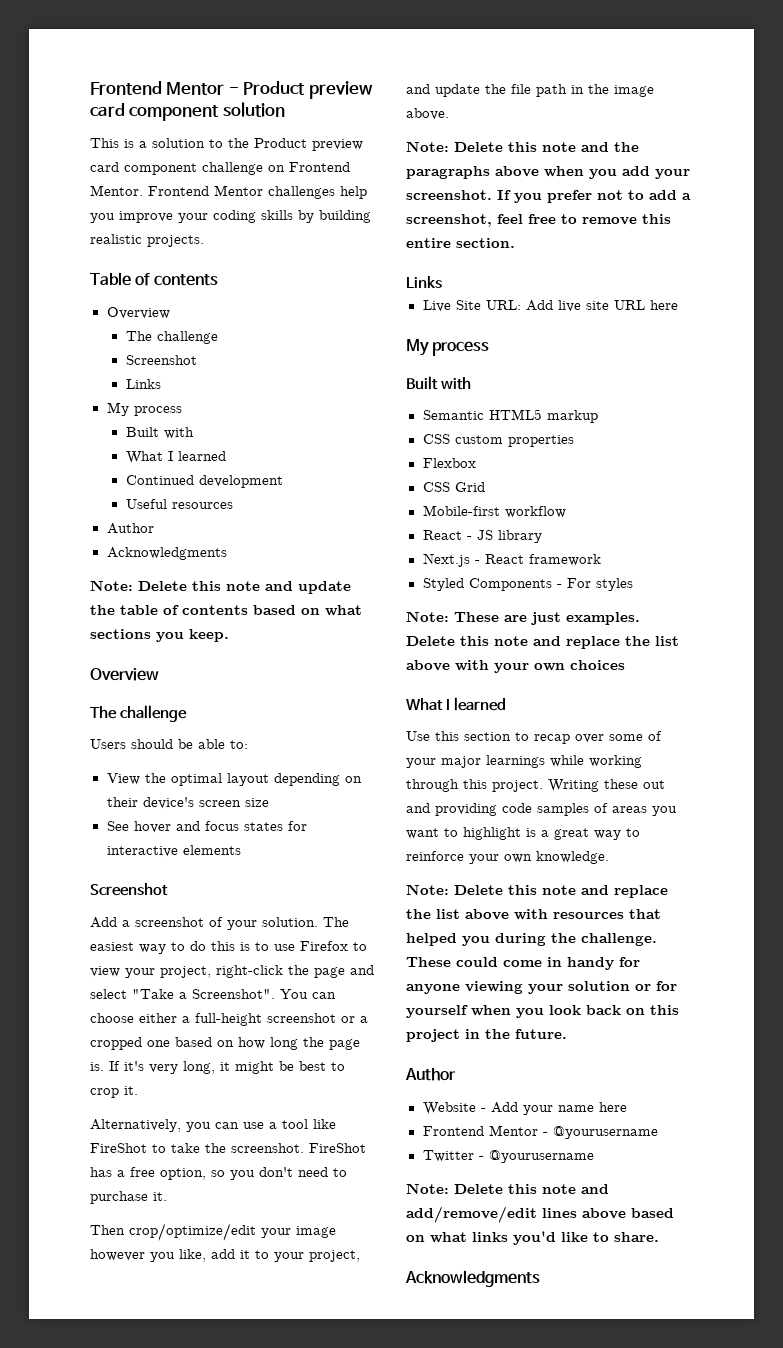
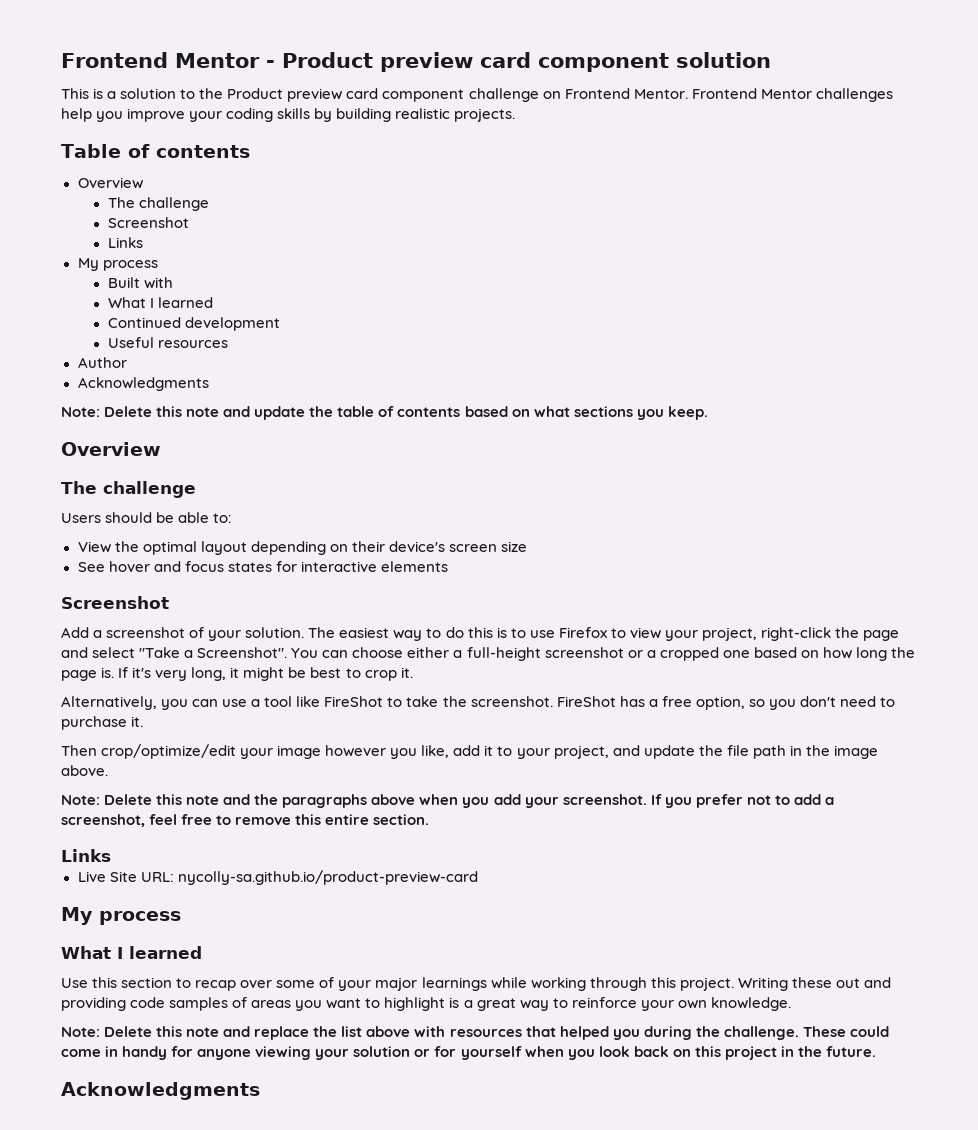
[525,300,678,312] [406,339,490,356] [406,376,472,390] [422,409,598,423] [422,434,574,447] [422,458,476,468] [422,482,485,492] [422,505,566,518] [422,530,542,543] [422,553,601,567] [422,578,633,591] [406,611,640,625] [406,636,679,649] [406,660,625,673] Add live site URL here // My process // Built with // Semantic HTML5 markup // CSS custom properties // Flexbox // CSS Grid // Mobile-first workflow // React - JS library // Next.js - React framework // Styled Components - For styles // Note: These are just examples. Delete this note and replace the list above with your own choices -> [177,870,478,885] [61,907,181,925] nycolly-sa.github.io/product-preview-card // My process
[405,1068,456,1081] [422,1102,627,1115] [422,1125,658,1139] [422,1150,594,1163] [406,1183,609,1194] [406,1206,674,1223] [406,1231,659,1245] // Author // Website - Add your name here // Frontend Mentor - @yourusername // Twitter - @yourusername // Note: Delete this note and add/remove/edit lines above based on what links you'd like to share. -> (876, 1051) none

